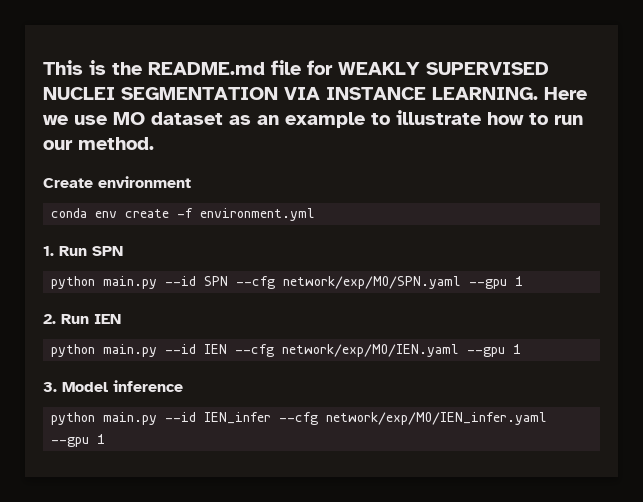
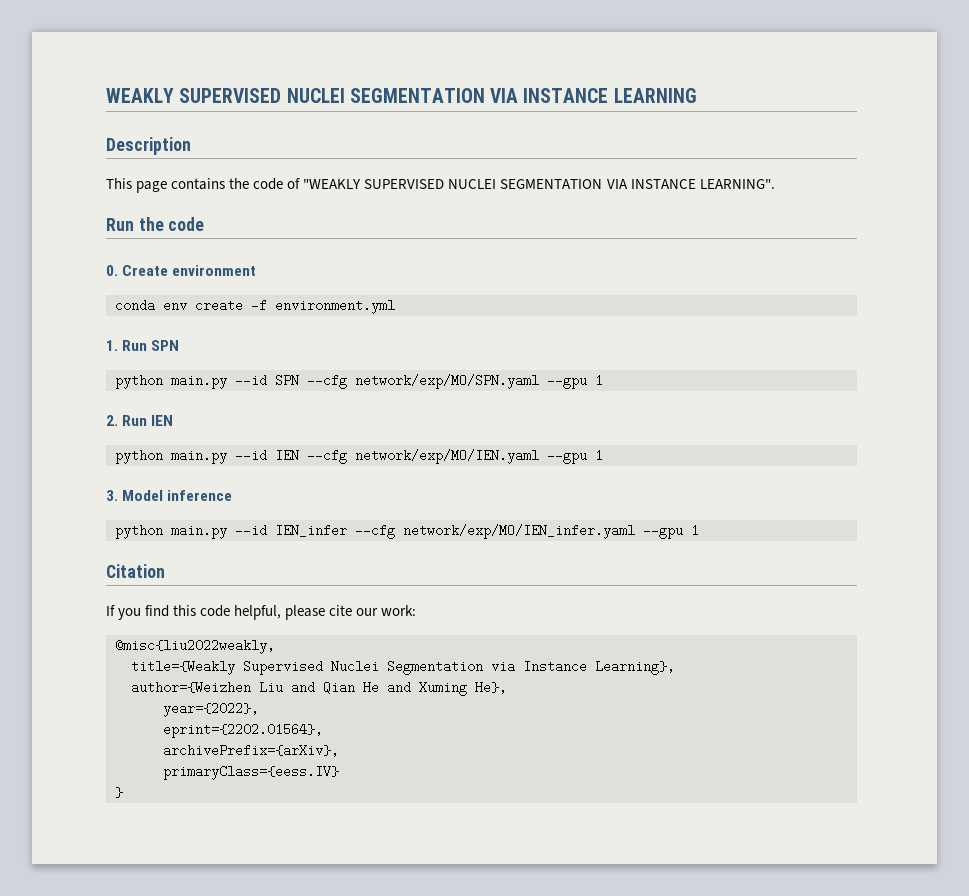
[43,60,333,75] This is the README.md file for -> (106, 95) none
[432,87,587,100] [43,110,583,128] [43,137,154,150] LEARNING. Here we use MO dataset as an example to illustrate how to run our method. // -> [613,88,697,103] [106,137,191,155] [106,178,775,193] [106,217,205,231] [106,265,118,276] LEARNING // Description // This page contains the code of "WEAKLY SUPERVISED NUCLEI SEGMENTATION VIA INSTANCE LEARNING". // Run the code // 0.
(106, 439) none -> [106,564,165,578] [106,605,417,620] [115,639,275,654] [131,660,675,675] [131,681,507,696] [163,702,259,717] [163,723,323,738] [163,744,339,757] [163,765,339,780] [115,787,123,798] // Citation // If you find this code helpful, please cite our work: // @misc{liu2022weakly, // title={Weakly Supervised Nuclei Segmentation via Instance Learning}, // author={Weizhen Liu and Qian He and Xuming He}, // year={2022}, // eprint={2202.01564}, // archivePrefix={arXiv}, // primaryClass={eess.IV} // }

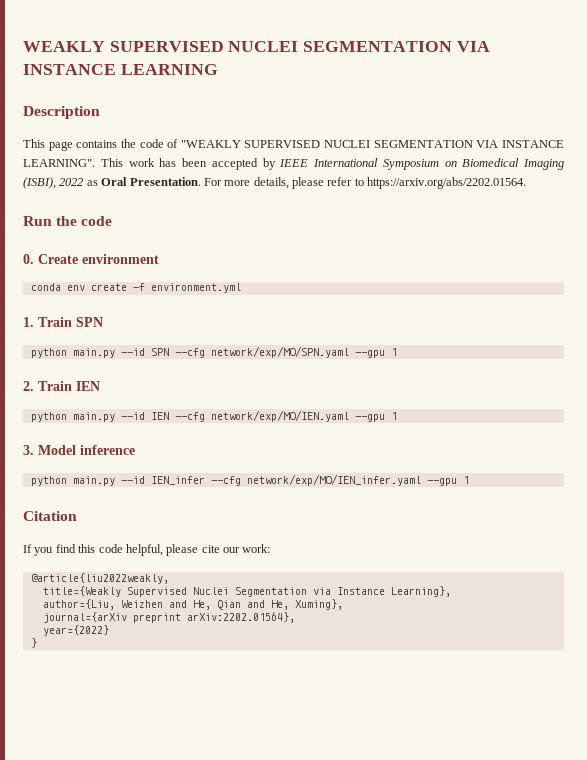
(775, 184) none -> [100,158,564,170] [23,177,527,189] This work has been accepted by IEEE International Symposium on Biomedical Imaging (ISBI), 2022 as Oral Presentation. For more details, please refer to https://arxiv.org/abs/2202.01564.
[122,340,148,351] Run -> [38,317,72,327] Train
[122,415,148,426] Run -> [38,381,72,391] Train
[115,639,275,654] @misc{liu2022weakly, -> [30,573,169,584] @article{liu2022weakly,
[131,681,507,696] [163,702,259,717] [163,723,323,738] [163,744,339,757] [163,765,339,780] author={Weizhen Liu and Qian He and Xuming He}, // year={2022}, // eprint={2202.01564}, // archivePrefix={arXiv}, // primaryClass={eess.IV} -> [42,599,343,610] [42,612,295,623] [42,625,109,636] author={Liu, Weizhen and He, Qian and He, Xuming}, // journal={arXiv preprint arXiv:2202.01564}, // year={2022}

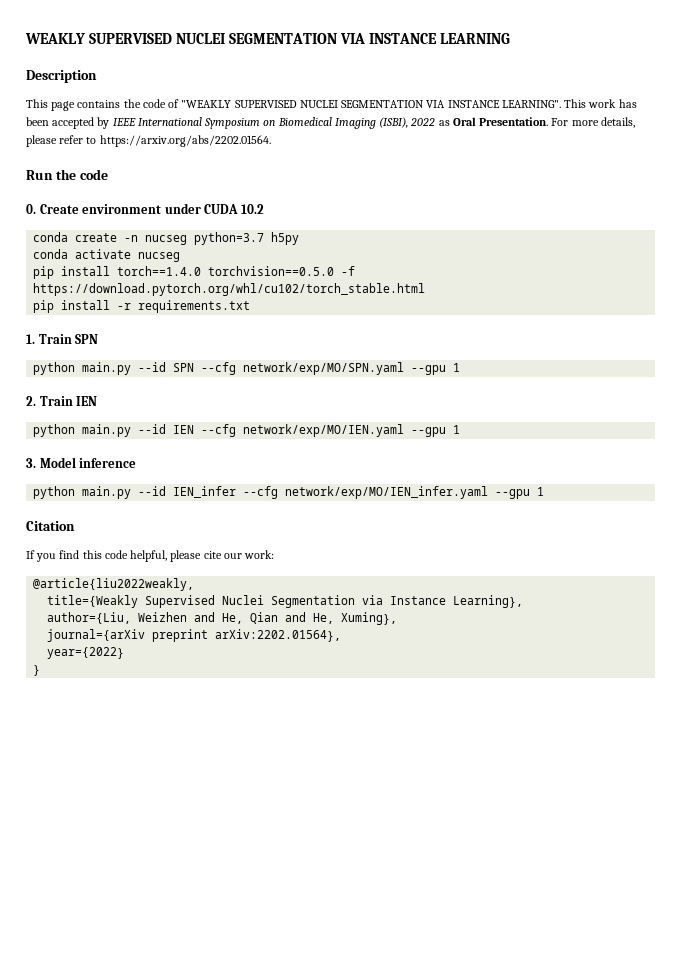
[30,283,241,293] // conda env create -f environment.yml -> [164,203,264,214] [33,232,300,245] [33,249,181,262] [33,266,356,279] [33,283,426,296] [33,300,251,313] under CUDA 10.2 // conda create -n nucseg python=3.7 h5py // conda activate nucseg // pip install torch==1.4.0 torchvision==0.5.0 -f https://download.pytorch.org/whl/cu102/torch_stable.html // pip install -r requirements.txt

